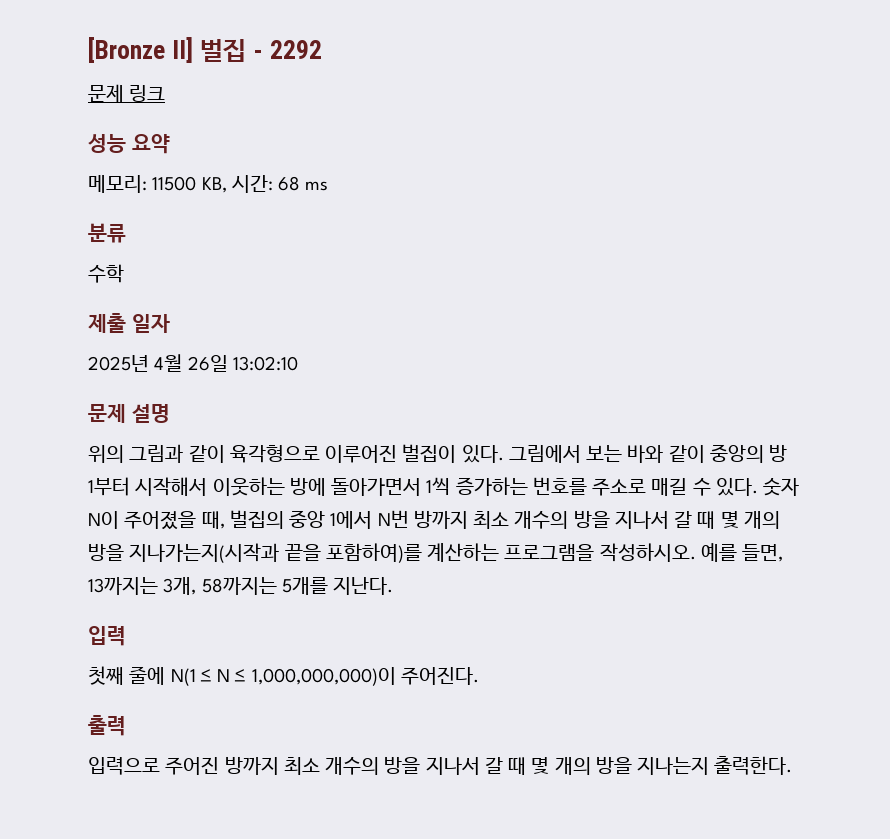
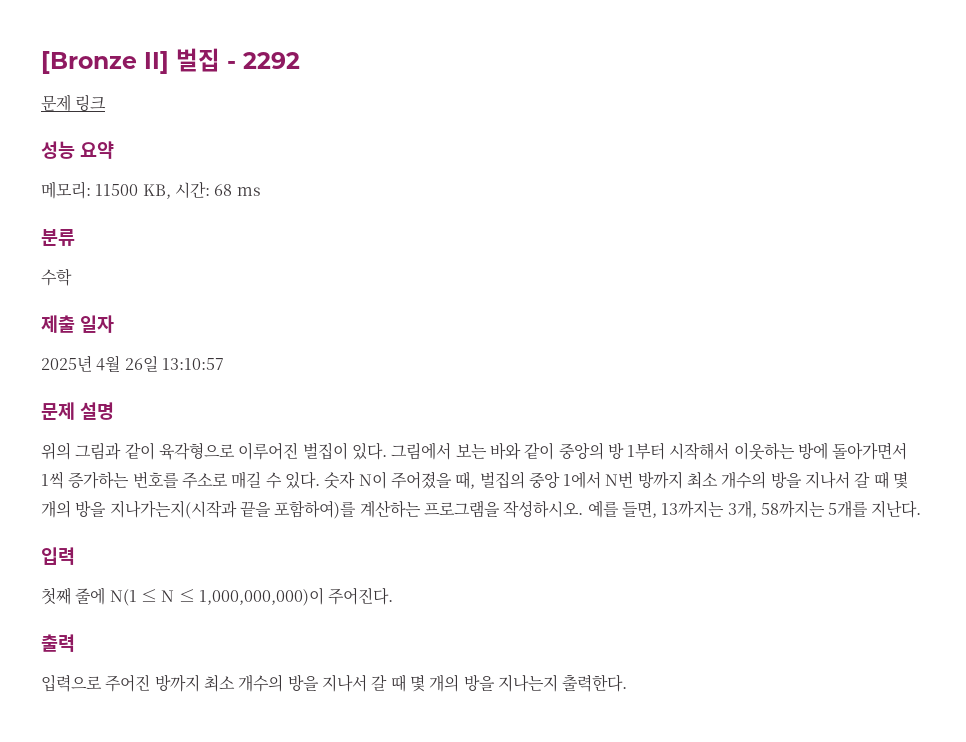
[232,356,298,371] 13:02:10 -> [161,358,224,370] 13:10:57

